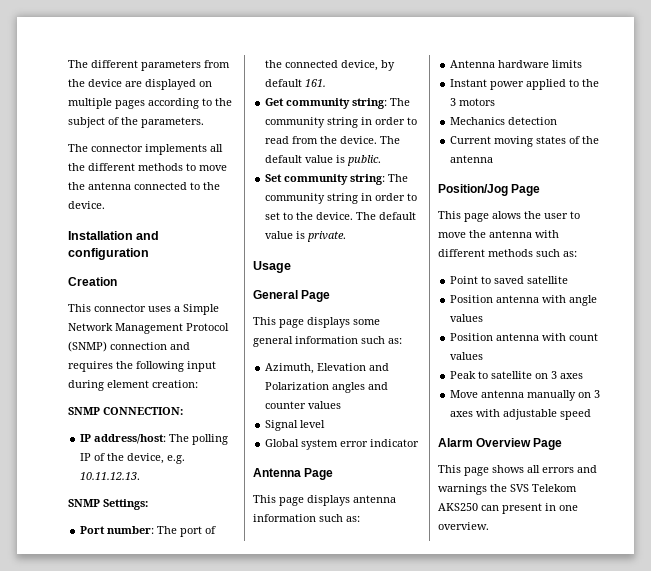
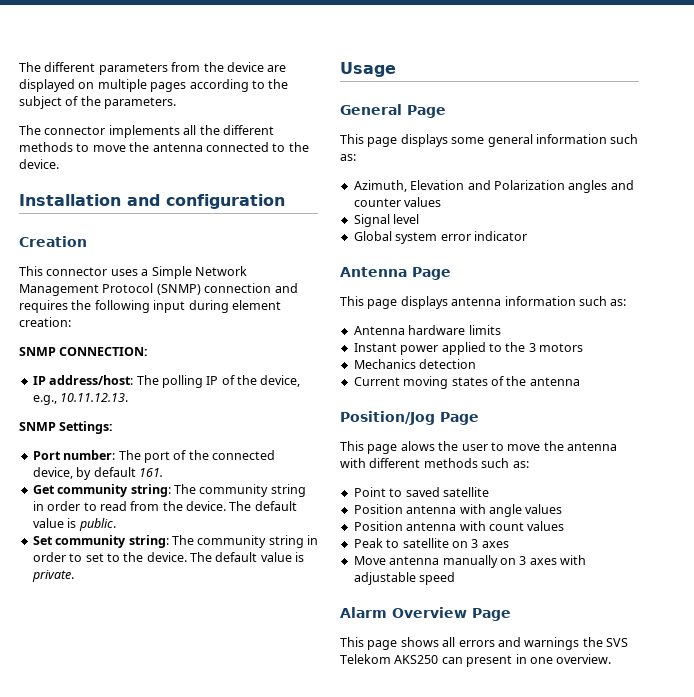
[167,455,186,464] e.g. -> [32,395,57,405] e.g.,

